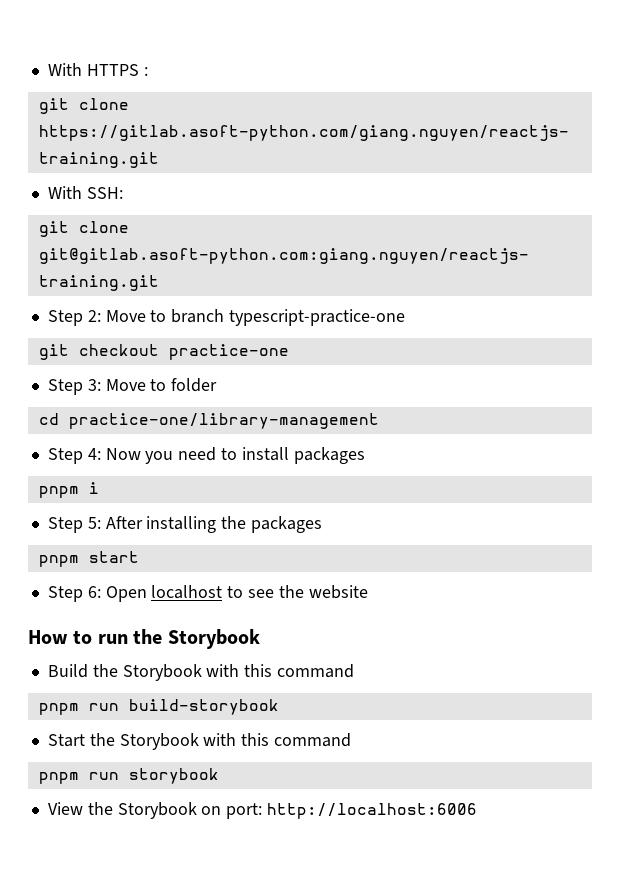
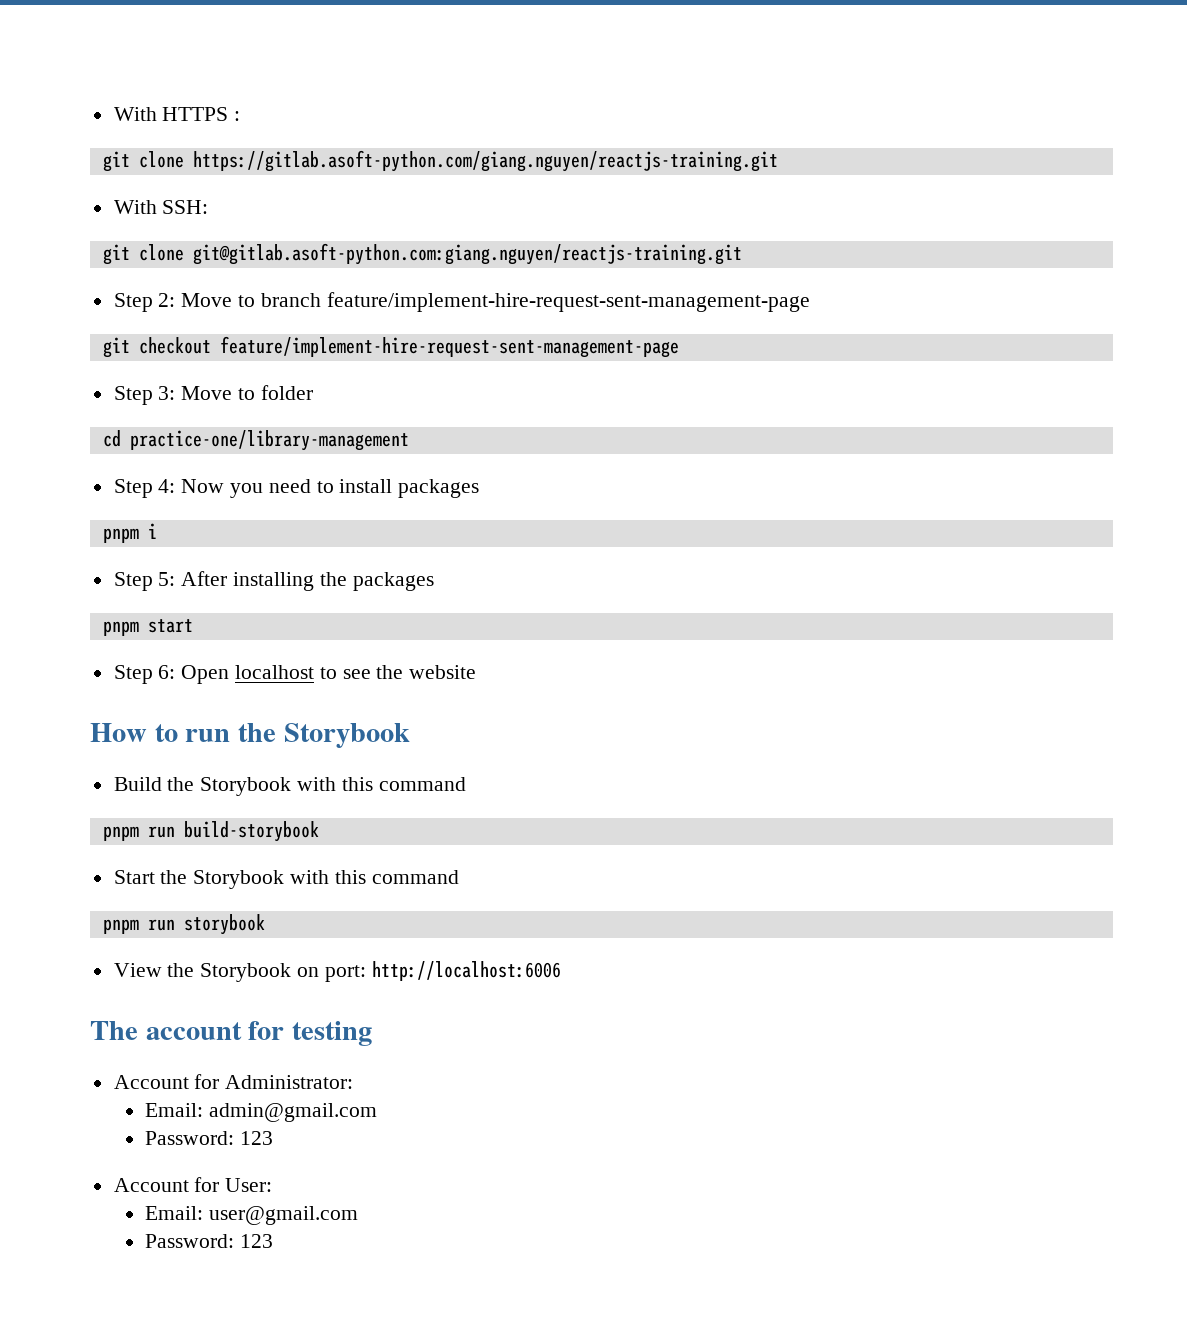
[229,309,406,326] typescript-practice-one -> [326,292,810,312] feature/implement-hire-request-sent-management-page
[168,344,289,360] practice-one -> [219,336,679,358] feature/implement-hire-request-sent-management-page
(478, 811) none -> [90,1021,373,1046] [113,1074,354,1089] [145,1103,378,1122] [145,1131,274,1145] [113,1177,273,1192] [145,1206,359,1225] [145,1234,274,1248] // The account for testing // Account for Administrator: // Email: admin@gmail.com // Password: 123 // Account for User: // Email: user@gmail.com // Password: 123

